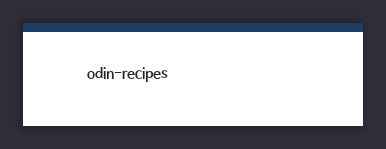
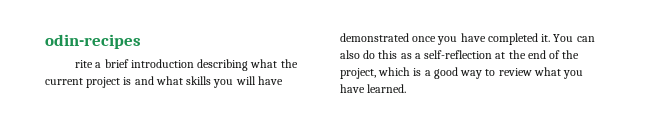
(168, 74) none -> [75,59,298,71] [45,76,283,88] [340,33,595,45] [340,50,580,59] [340,67,584,79] [340,84,407,93] // rite a brief introduction describing what the current project is and what skills you will have demonstrated once you have completed it. You can also do this as a self-reflection at the end of the project, which is a good way to review what you have learned.

